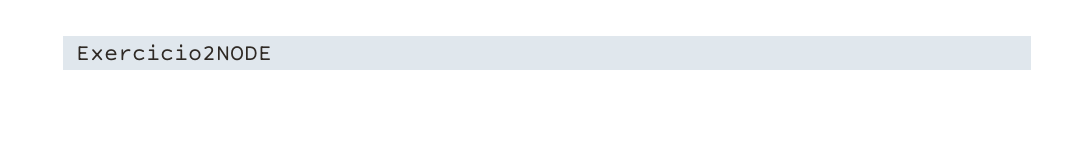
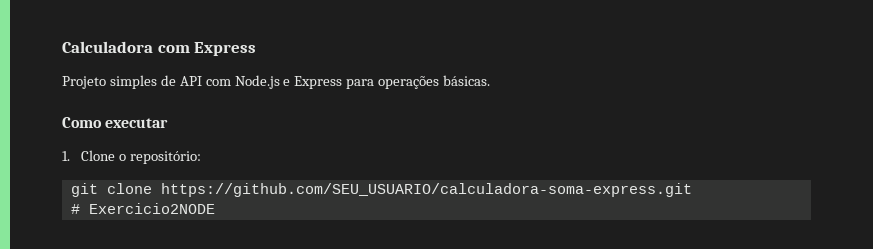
(75, 52) none -> [62,41,257,56] [62,75,491,89] [62,117,169,128] [62,150,202,164] [70,183,692,197] [70,204,80,214] Calculadora com Express // Projeto simples de API com Node.js e Express para operações básicas. // Como executar // 1. Clone o repositório: // git clone https://github.com/SEU_USUARIO/calculadora-soma-express.git // #

